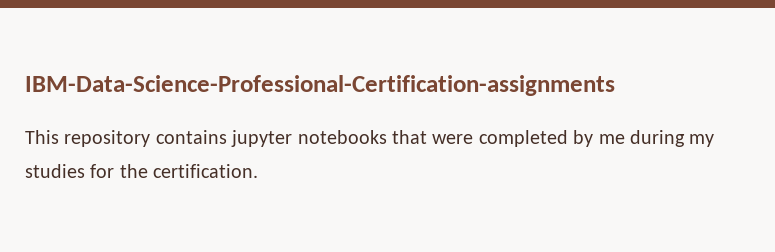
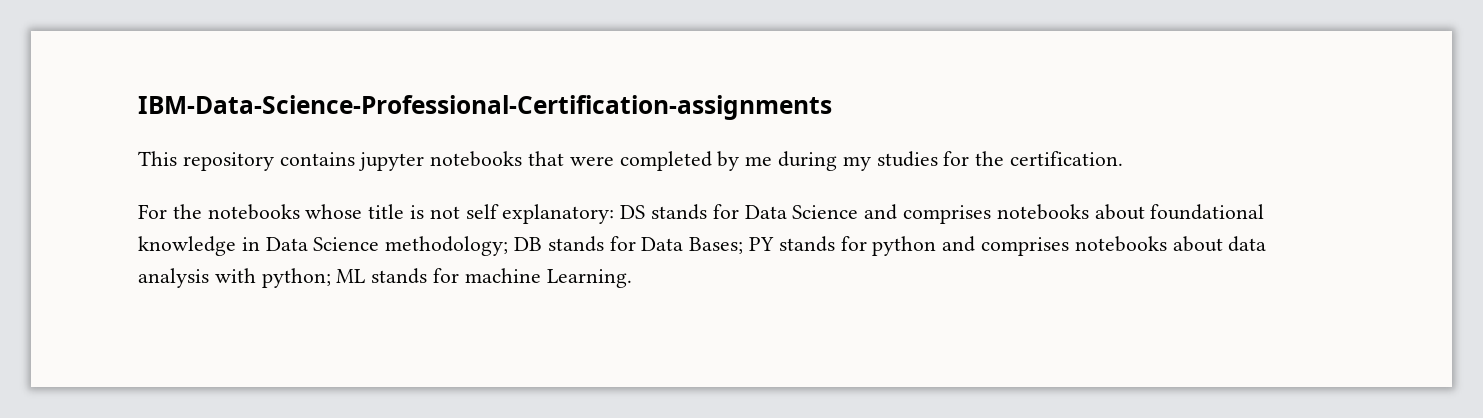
(259, 171) none -> [138,204,1265,224] [138,236,1267,256] [138,268,632,288] // For the notebooks whose title is not self explanatory: DS stands for Data Science and comprises notebooks about foundational knowledge in Data Science methodology; DB stands for Data Bases; PY stands for python and comprises notebooks about data analysis with python; ML stands for machine Learning.

